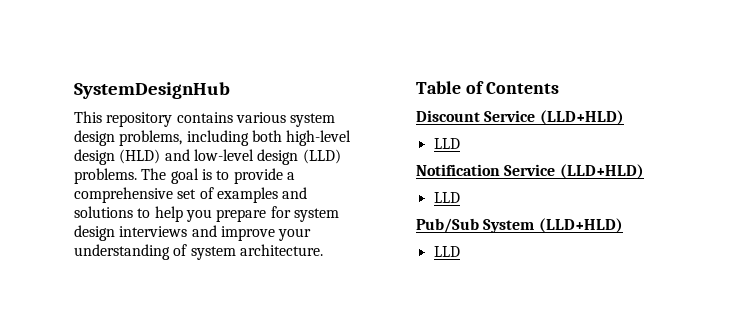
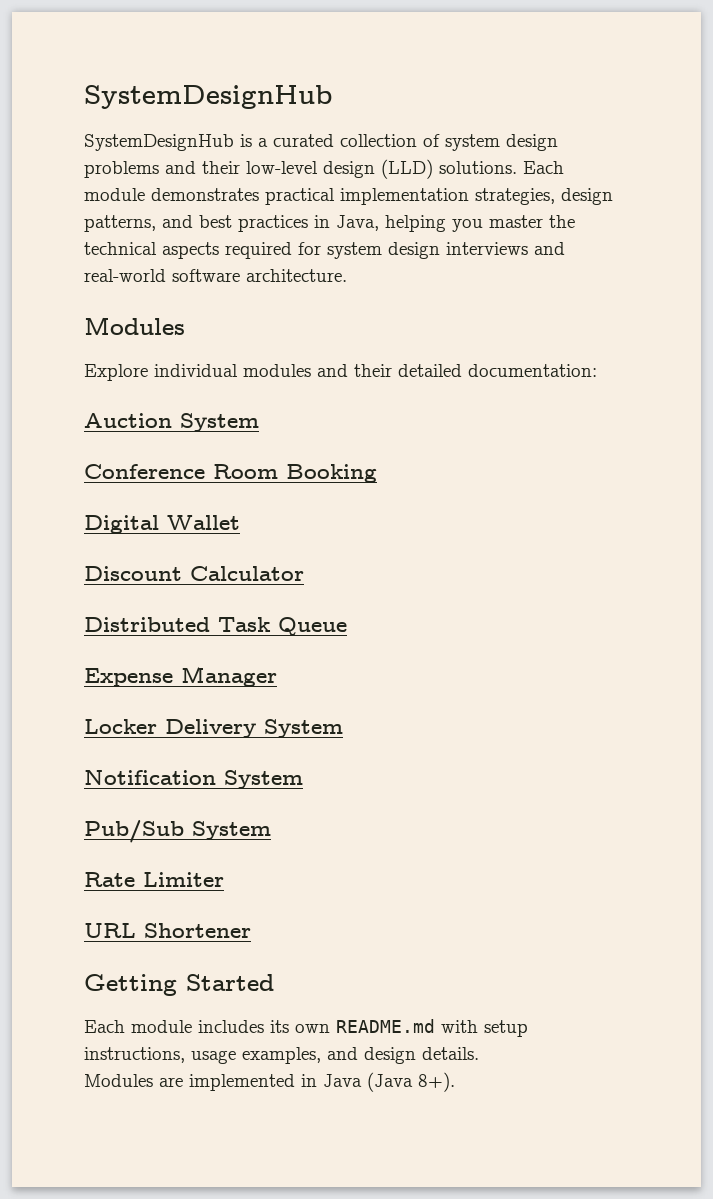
[74,111,336,127] [74,130,352,146] [74,149,341,165] [74,168,295,184] [74,187,308,203] [74,206,267,222] This repository contains various system design problems, including both high-level design (HLD) and low-level design (LLD) problems. The goal is to provide a comprehensive set of examples and solutions to help you prepare -> [84,134,558,151] [84,159,564,179] [84,188,613,205] [84,215,575,232] [84,242,292,259] SystemDesignHub is a curated collection of system design problems and their low-level design (LLD) solutions. Each module demonstrates practical implementation strategies, design patterns, and best practices in Java, helping you master the technical aspects required
[220,226,312,241] [74,244,323,260] [416,81,560,94] [416,110,624,125] [433,138,460,149] [416,164,644,179] [433,192,460,203] [416,218,623,233] [433,246,460,257] improve your understanding of system architecture. // Table of Contents // Discount Service (LLD+HLD) // LLD // Notification Service (LLD+HLD) // LLD // Pub/Sub System (LLD+HLD) // LLD -> [84,269,347,282] [84,317,185,335] [84,364,597,381] [84,413,259,432] [84,464,377,483] [84,515,240,534] [84,566,304,581] [84,617,347,636] [84,666,277,687] [84,719,343,738] [84,770,303,789] [84,820,271,843] [84,872,224,887] [84,923,251,938] [84,974,274,996] [84,1019,528,1037] [84,1047,479,1064] [84,1072,455,1092] real-world software architecture. // Modules // Explore individual modules and their detailed documentation: // Auction System // Conference Room Booking // Digital Wallet // Discount Calculator // Distributed Task Queue // Expense Manager // Locker Delivery System // Notification System // Pub/Sub System // Rate Limiter // URL Shortener // Getting Started // Each module includes its own README.md with setup instructions, usage examples, and design details. // Modules are implemented in Java (Java 8+).

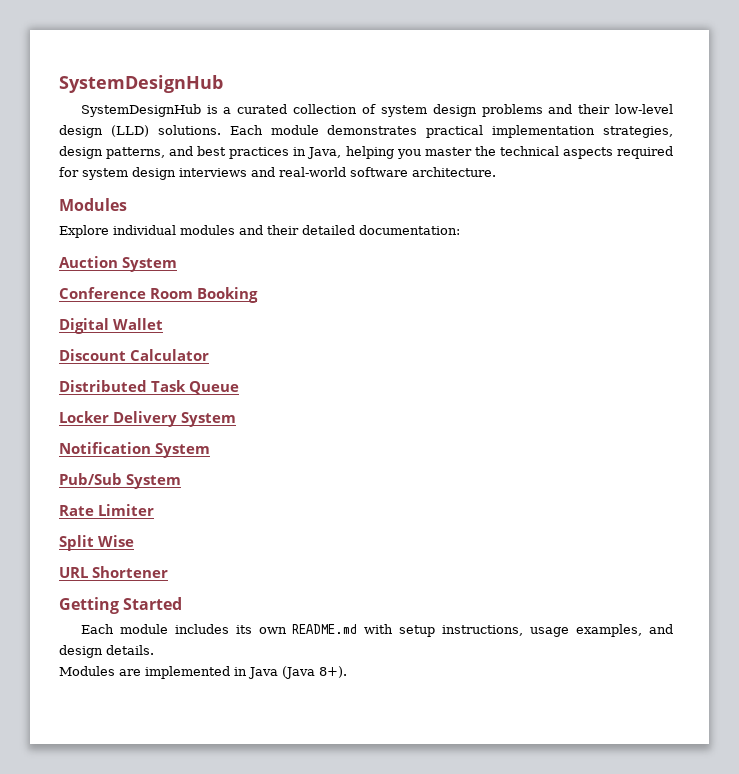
[84,666,277,687] // Expense Manager -> (239, 387) none
(224, 879) none -> [59,535,134,551] // Split Wise

